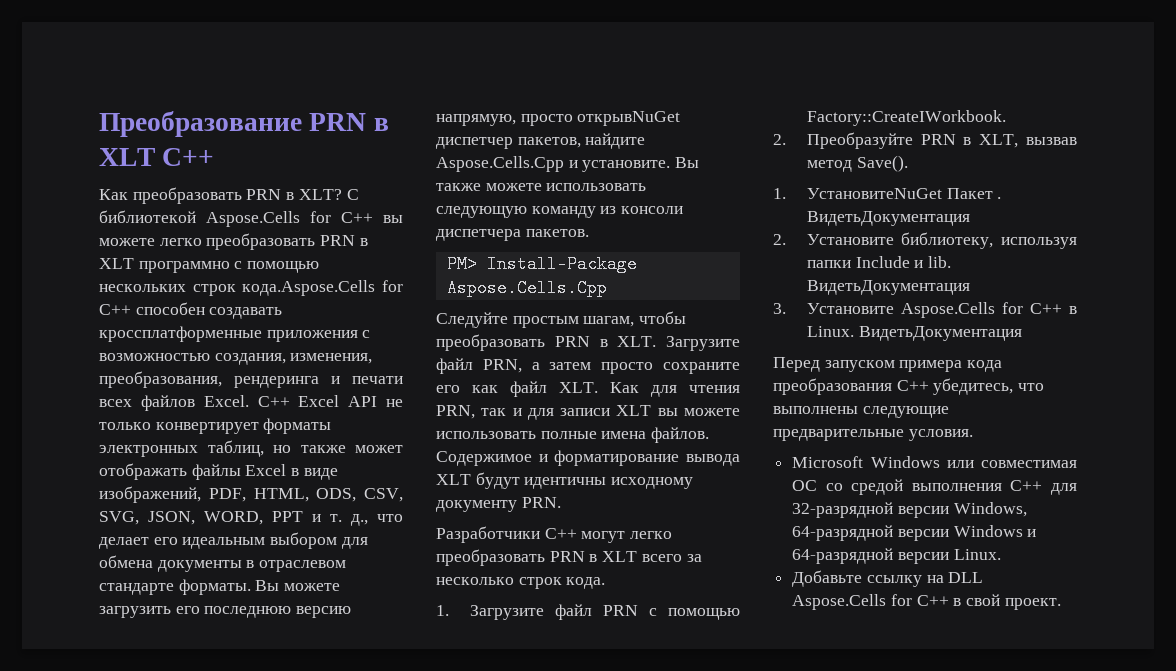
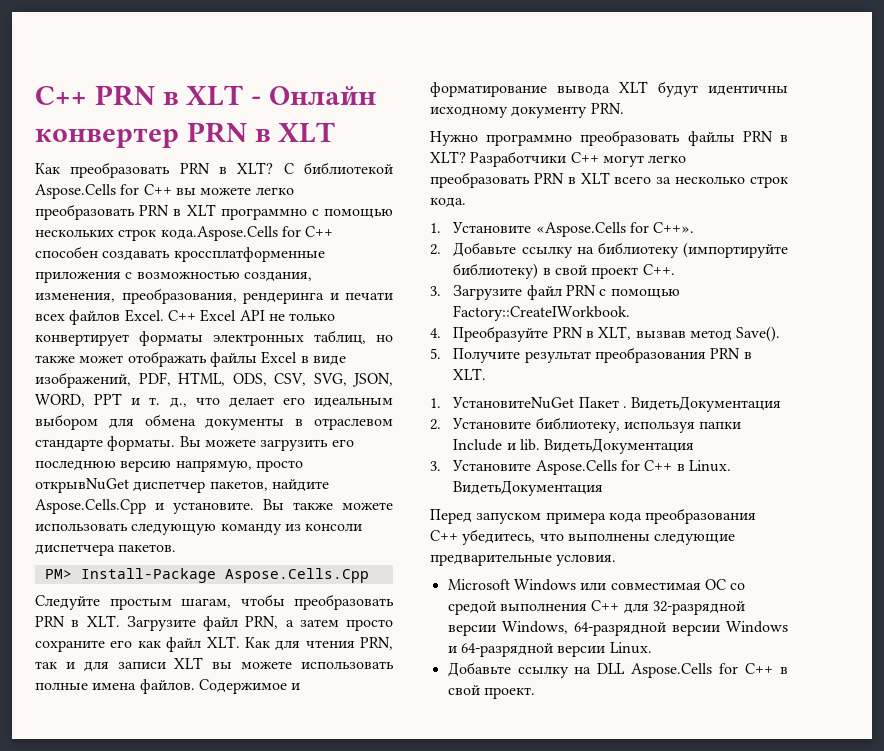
[99,111,389,137] [99,148,215,166] Преобразование PRN в XLT C++ -> [35,85,377,106] [35,122,336,148] C++ PRN в XLT - Онлайн конвертер PRN в XLT
(561, 502) none -> [430,130,788,146] [430,151,466,163] Нужно программно преобразовать файлы PRN в XLT?
(449, 610) none -> [452,222,695,237] [430,242,788,258] [453,263,675,279] [430,286,441,296] Установите «Aspose.Cells for C++». // 2. Добавьте ссылку на библиотеку (импортируйте библиотеку) в свой проект C++. // 3.
[773,134,786,145] 2. -> [430,328,441,338] 4.
(908, 163) none -> [430,347,752,363] [453,368,487,380] // 5. Получите результат преобразования PRN в XLT.

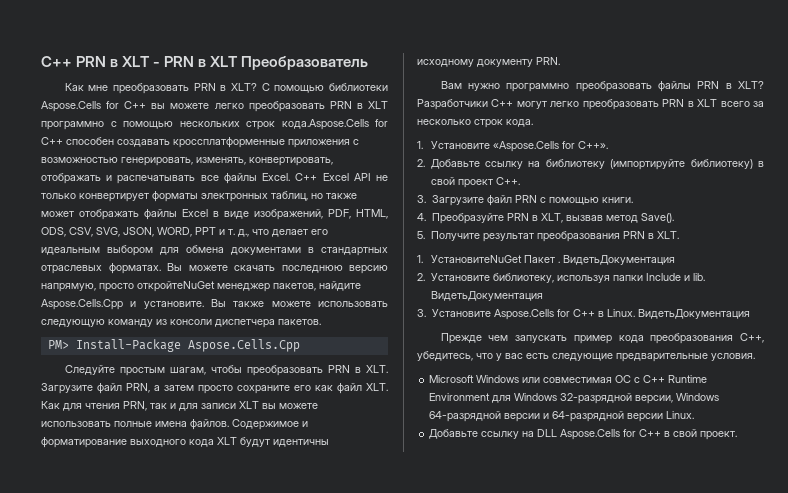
[269,86,377,105] [35,122,336,148] [35,163,60,174] Онлайн конвертер PRN в XLT // Как -> [164,56,369,70] [64,83,109,91] PRN в XLT Преобразователь // Как мне
[304,162,394,174] библиотекой -> [274,83,388,93] помощью библиотеки
[243,271,312,282] [35,288,393,304] [35,310,121,325] создания, изменения, преобразования, рендеринга и печати всех файлов -> [121,157,333,166] [41,173,257,184] генерировать, изменять, конвертировать, отображать и распечатывать все файлы
[205,418,394,430] [35,436,354,451] документы в отраслевом стандарте форматы. Вы можете загрузить его -> [231,247,388,256] [41,263,275,274] документами в стандартных отраслевых форматах. Вы можете скачать
[35,478,206,493] открывNuGet диспетчер -> [137,281,270,292] откройтеNuGet менеджер
[557,85,610,96] вывода -> [130,439,214,447] выходного кода
[430,131,478,146] Нужно -> [440,81,501,91] Вам нужно
[453,305,631,321] Factory::CreateIWorkbook. -> [601,197,633,203] книги.
[430,509,606,524] Перед запуском примера -> [440,333,612,344] Прежде чем запускать пример
[430,530,458,541] C++ -> [740,333,764,343] C++,
[567,533,650,541] выполнены -> [496,353,549,361] у вас есть
[730,583,746,590] [447,600,745,615] [447,621,788,636] со средой выполнения C++ для 32-разрядной версии Windows, 64-разрядной версии Windows -> [634,375,708,383] [429,393,720,404] [429,411,541,422] с C++ Runtime Environment для Windows 32-разрядной версии, Windows 64-разрядной версии

